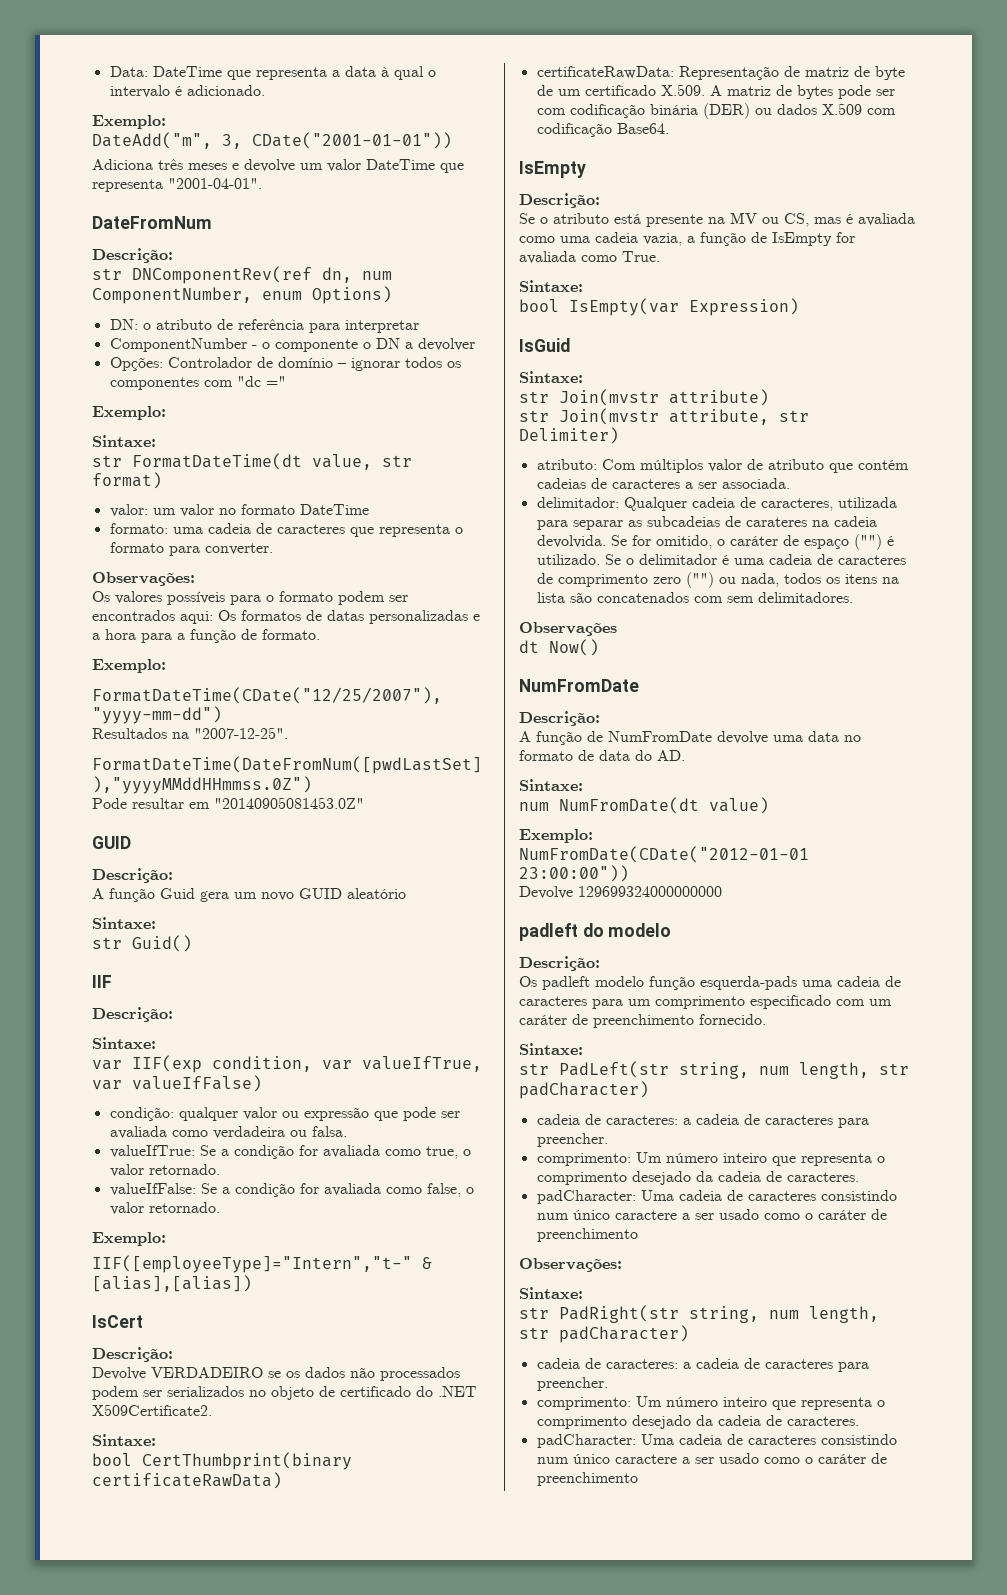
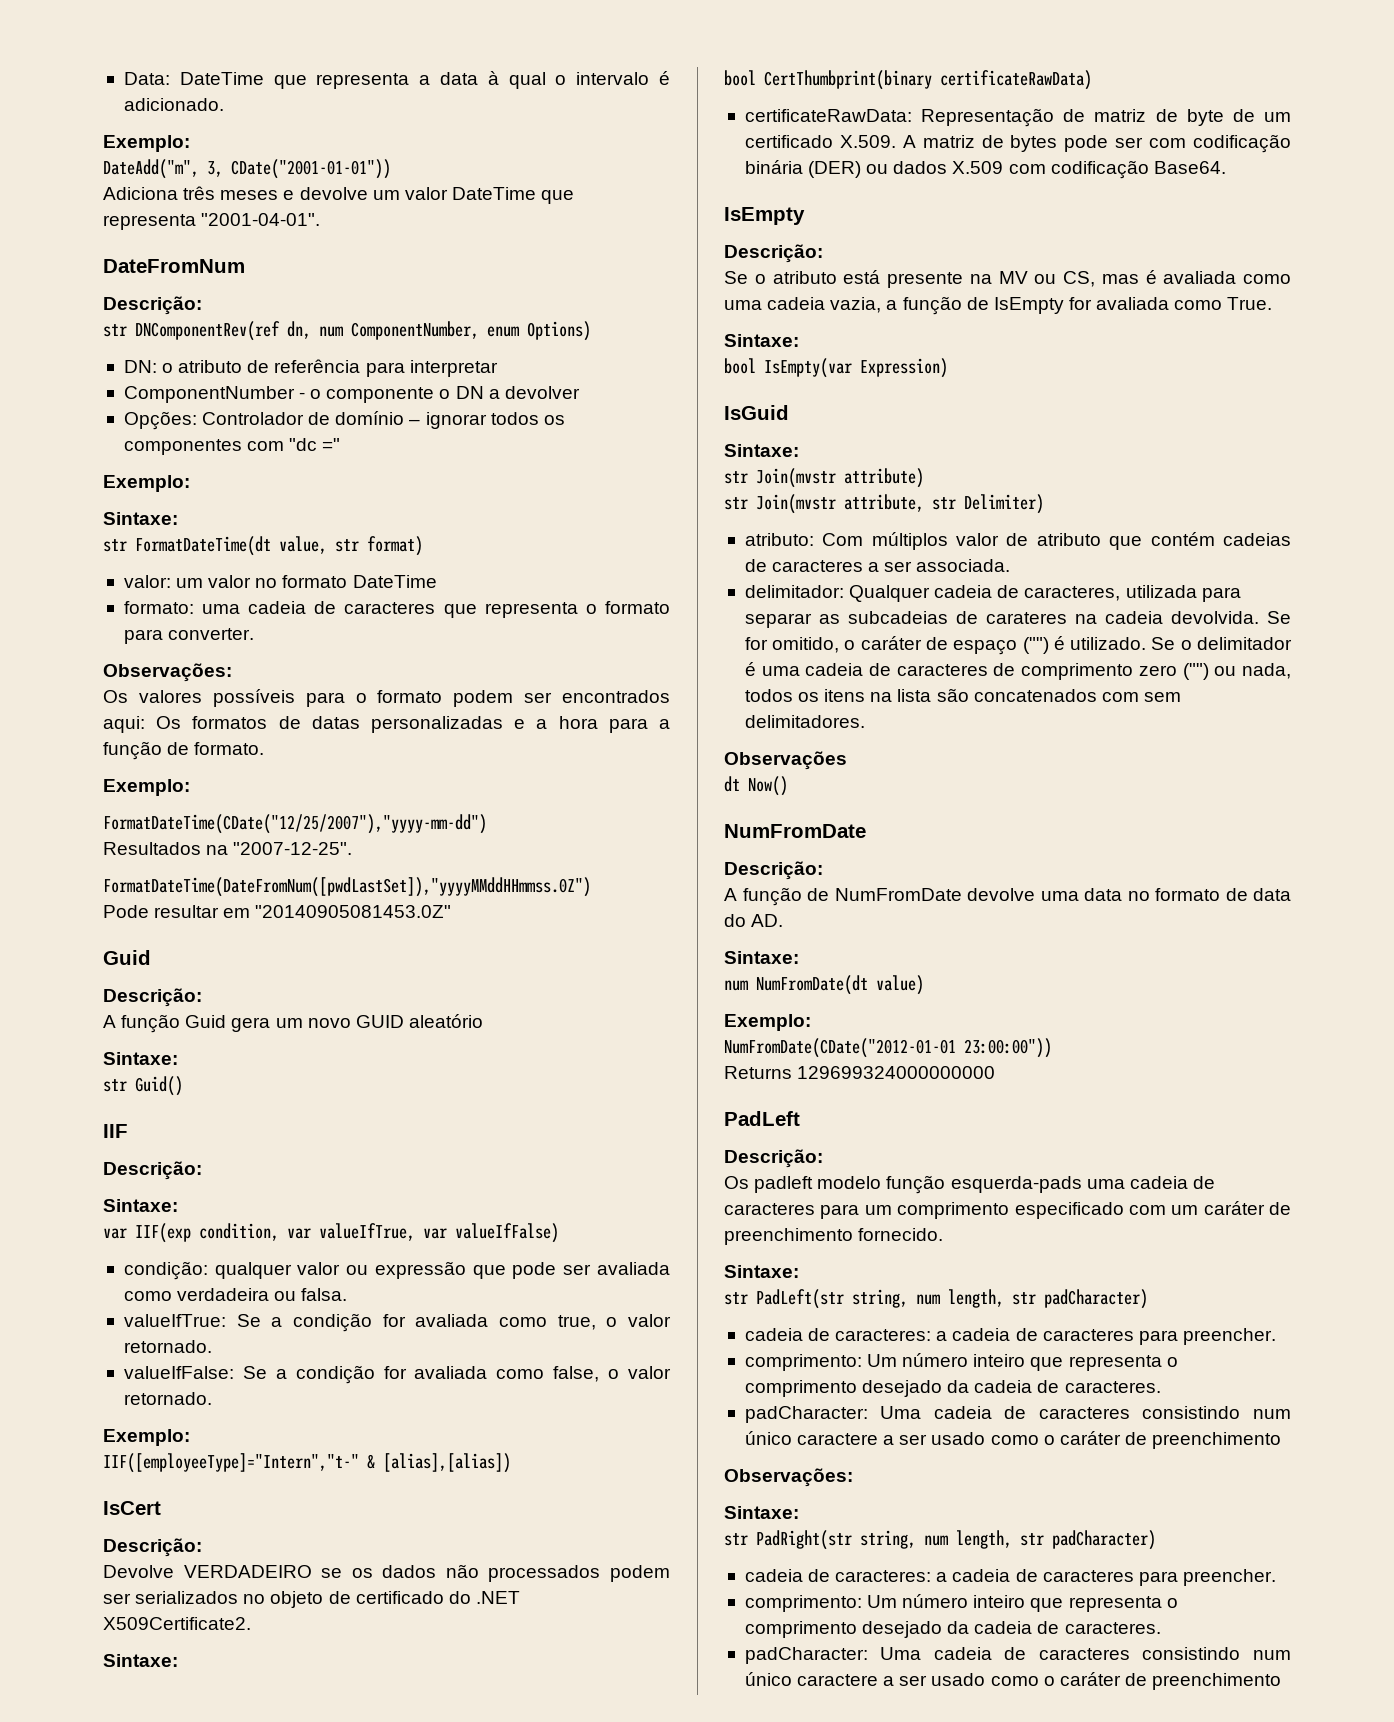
[92,836,131,849] GUID -> [103,950,151,965] Guid
[519,886,573,899] Devolve -> [724,1066,792,1079] Returns
[519,923,672,941] padleft do modelo -> [724,1111,800,1126] PadLeft

